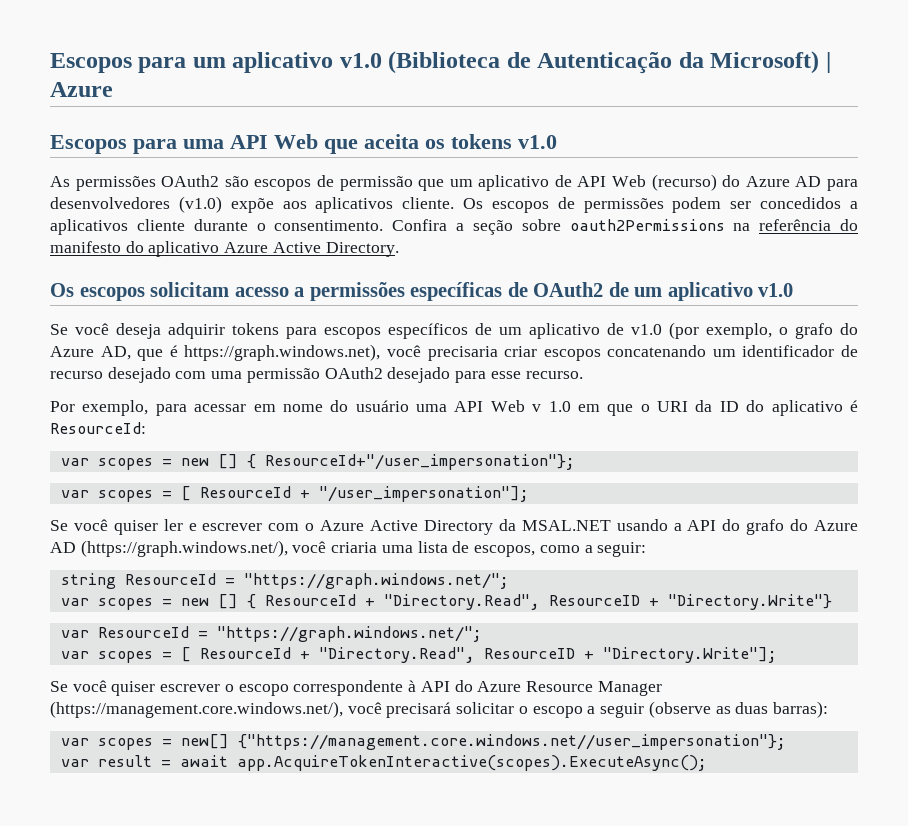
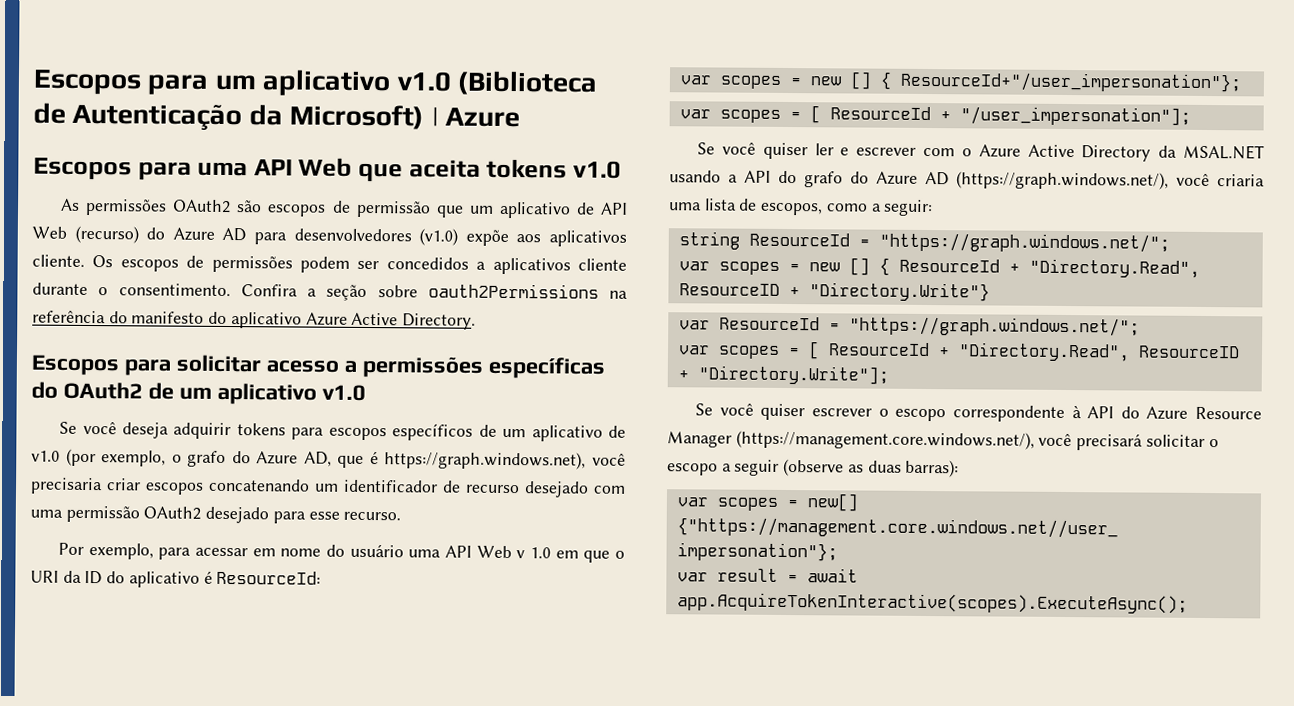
[425,139,445,149] os -> (481, 168) none
[50,282,230,301] Os escopos solicitam -> [31,354,261,376] Escopos para solicitar
[507,282,528,297] de -> [31,381,58,399] do

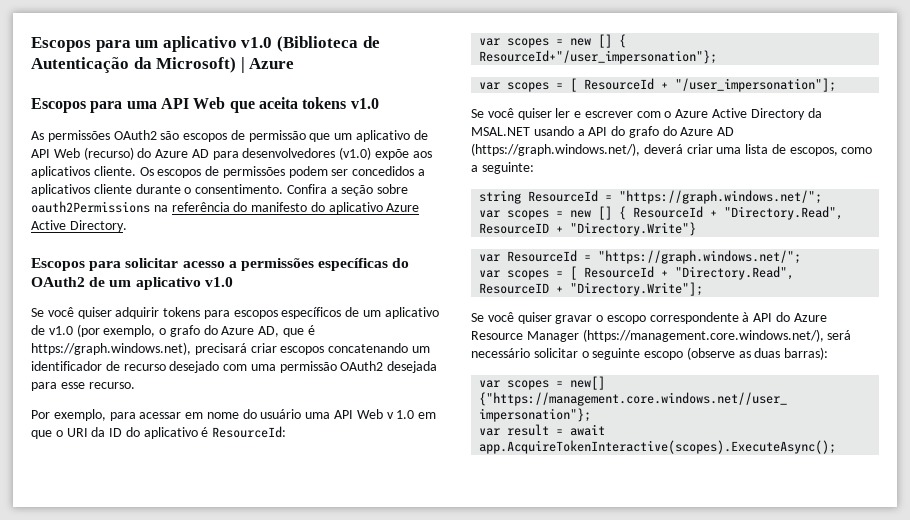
[122,422,170,439] deseja -> [77,307,112,319] quiser
[592,453,626,466] [30,477,103,495] você precisaria -> [194,343,247,355] precisará
[205,506,270,524] desejado -> [387,361,438,373] desejada
[1176,173,1265,187] você criaria -> [643,144,713,154] deverá criar
[883,199,934,217] seguir: -> [481,162,534,174] seguinte:
[812,408,873,417] escrever -> [555,315,593,324] gravar
[1038,433,1219,451] [667,459,780,476] você precisará solicitar o escopo a seguir -> [827,330,852,340] [471,348,684,360] será necessário solicitar o seguinte escopo

